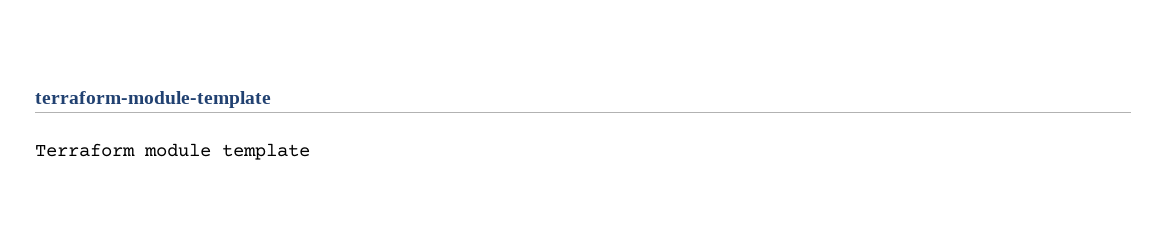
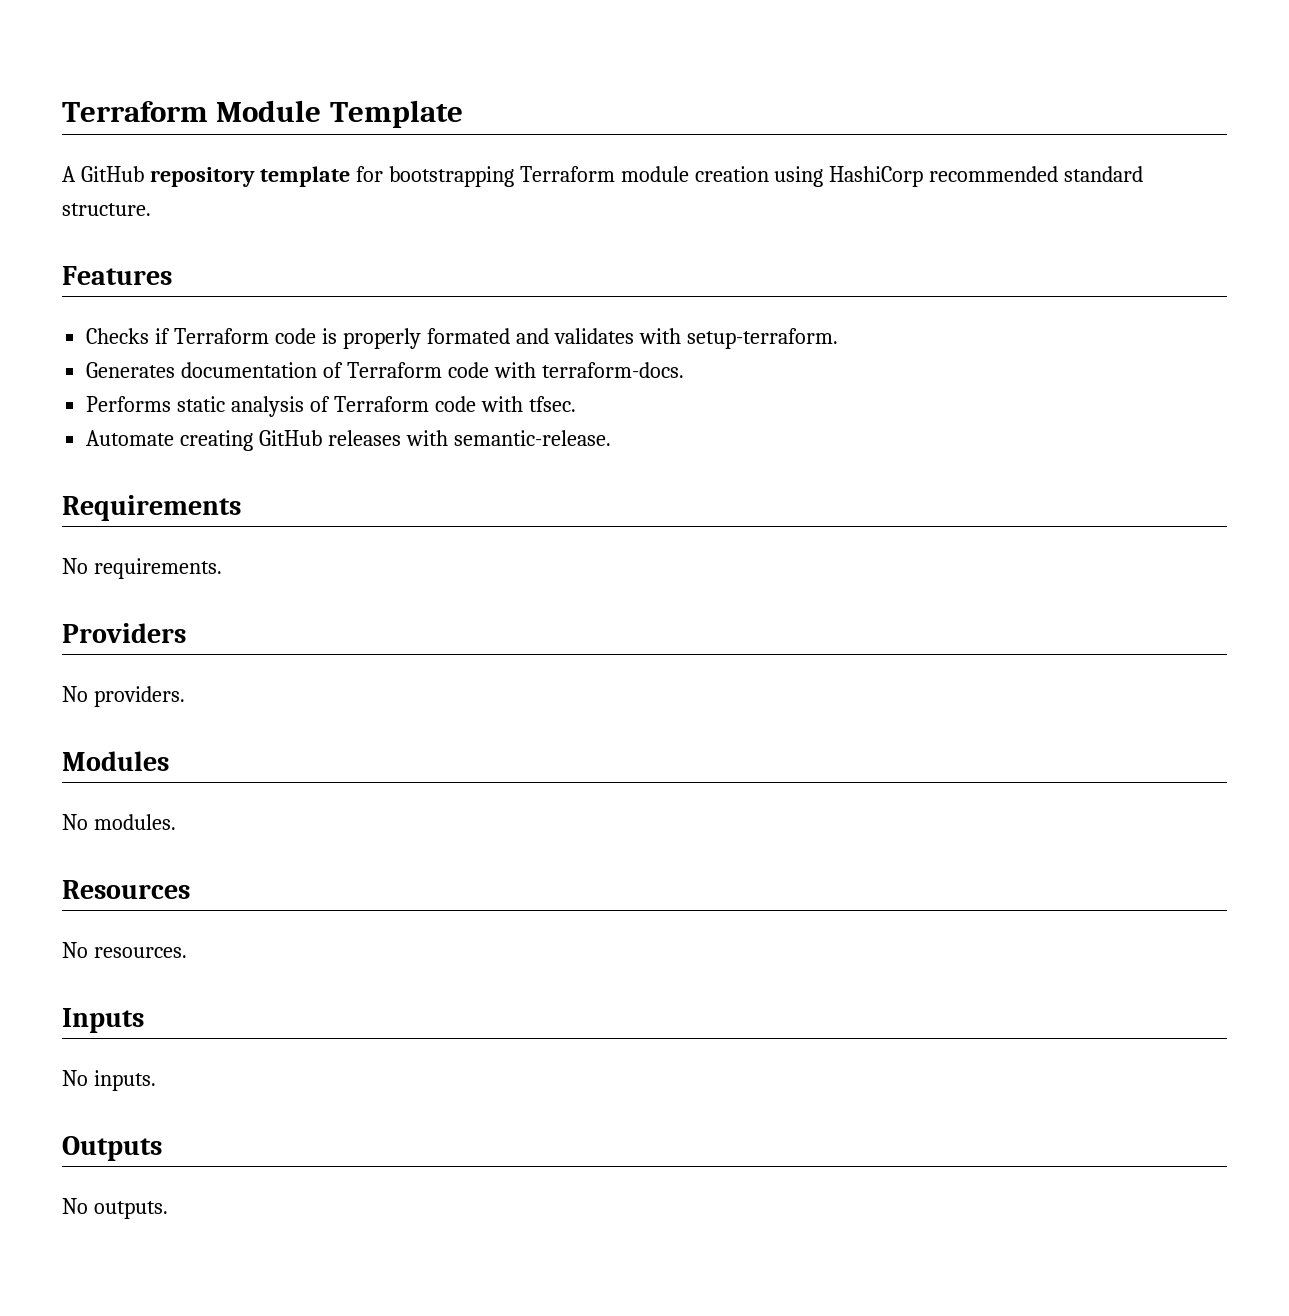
[35,91,271,108] [35,143,310,160] terraform-module-template // Terraform module template -> [62,100,463,128] [62,166,1144,187] [62,203,151,216] [62,266,172,285] [86,328,838,349] [86,362,684,378] [86,396,576,417] [86,430,611,451] [62,495,241,521] [62,558,222,579] [62,623,186,643] [62,686,185,707] [62,751,169,771] [62,814,176,830] [62,880,190,899] [62,942,187,958] [62,1008,144,1033] [62,1070,156,1091] [62,1136,162,1161] [62,1198,168,1219] Terraform Module Template // A GitHub repository template for bootstrapping Terraform module creation using HashiCorp recommended standard structure. // Features // Checks if Terraform code is properly formated and validates with setup-terraform. // Generates documentation of Terraform code with terraform-docs. // Performs static analysis of Terraform code with tfsec. // Automate creating GitHub releases with semantic-release. // Requirements // No requirements. // Providers // No providers. // Modules // No modules. // Resources // No resources. // Inputs // No inputs. // Outputs // No outputs.

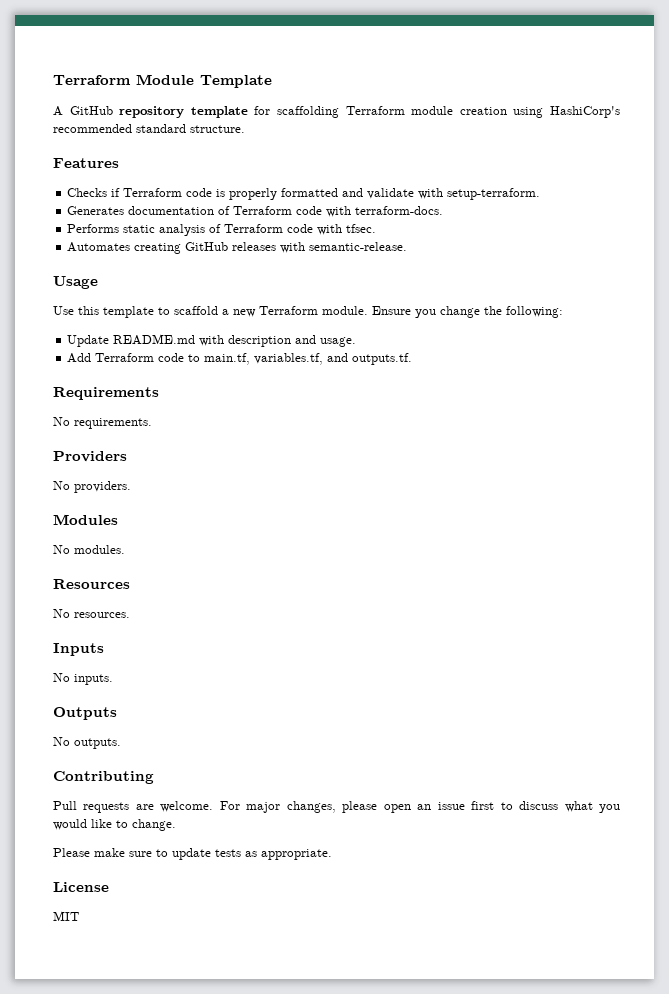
[388,166,514,187] bootstrapping -> [277,106,339,118] scaffolding
[829,166,924,187] HashiCorp -> [550,106,621,118] HashiCorp's
[426,328,634,344] formated and validates -> [281,188,415,199] formatted and validate
[86,430,175,446] Automate -> [67,242,131,252] Automates
(611, 438) none -> [53,276,98,289] [53,306,563,318] [67,334,357,347] [67,353,413,365] // Usage // Use this template to scaffold a new Terraform module. Ensure you change the following: // Update README.md with description and usage. // Add Terraform code to main.tf, variables.tf, and outputs.tf.
(168, 1210) none -> [53,771,154,784] [53,801,620,813] [53,819,176,831] [53,848,332,860] [53,882,109,892] [53,911,79,921] // Contributing // Pull requests are welcome. For major changes, please open an issue first to discuss what you would like to change. // Please make sure to update tests as appropriate. // License // MIT

